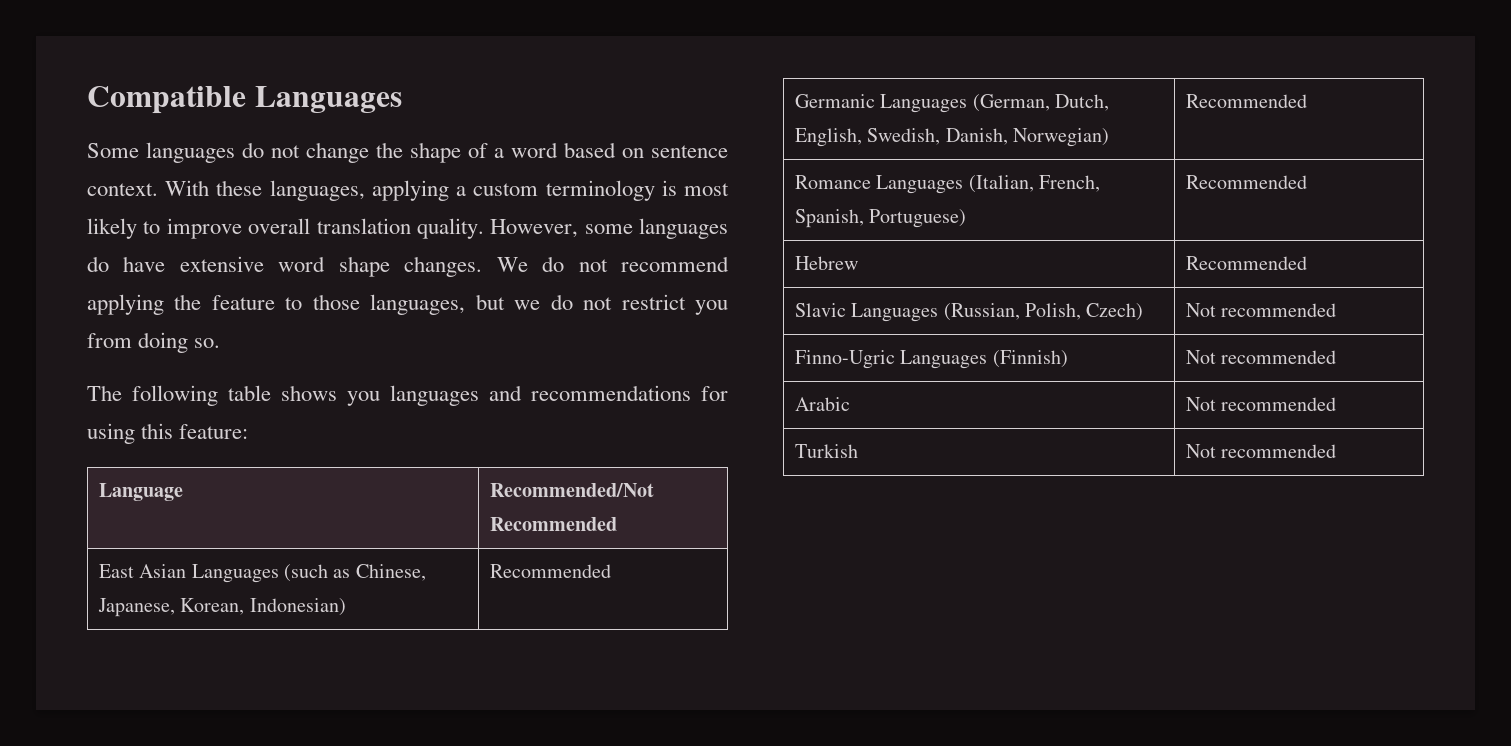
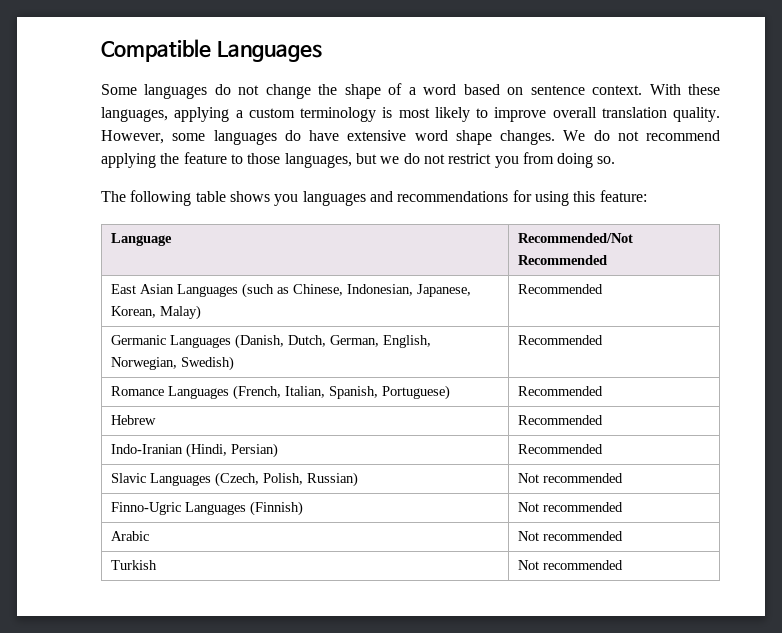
(426, 572) none -> [346,284,413,296] Indonesian,
[249,598,346,616] Indonesian) -> [159,305,201,320] Malay)
[972,94,1109,112] [794,128,1109,147] (German, Dutch, English, Swedish, Danish, Norwegian) -> [234,334,431,349] [110,356,234,371] (Danish, Dutch, German, English, Norwegian, Swedish)
[968,175,1100,193] (Italian, French, -> [232,385,325,400] (French, Italian,
(1307, 263) none -> [110,443,278,458] [517,444,603,454] // Indo-Iranian (Hindi, Persian) | Recommended
[943,303,1144,321] (Russian, Polish, Czech) -> [214,472,358,487] (Czech, Polish, Russian)

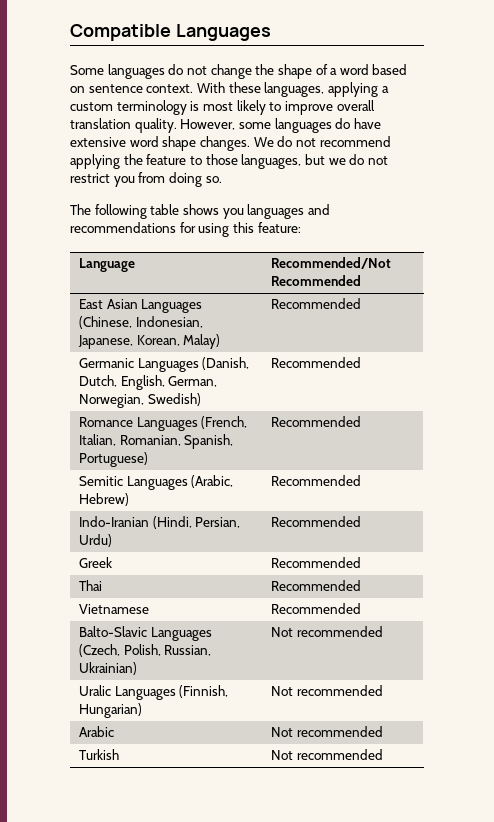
[241,283,343,298] (such as Chinese, -> [79,316,133,329] (Chinese,
[329,335,431,348] German, English, -> [120,375,218,390] English, German,
(325, 392) none -> [119,435,181,446] Romanian,
[110,415,156,425] Hebrew -> [79,475,234,490] [79,493,130,506] Semitic Languages (Arabic, Hebrew)
[230,443,278,458] [517,444,603,454] [110,473,146,483] Persian) | Recommended // Slavic -> [195,517,241,528] [79,534,113,547] [271,516,362,527] [79,557,113,568] [271,557,362,568] [79,580,103,591] [271,580,362,591] [79,604,150,614] [271,603,362,614] [79,626,148,637] Persian, Urdu) | Recommended // Greek | Recommended // Thai | Recommended // Vietnamese | Recommended // Balto-Slavic
[306,472,358,487] [517,473,623,483] [110,501,303,516] Russian) | Not recommended // Finno-Ugric Languages (Finnish) -> [164,645,212,656] [79,662,138,675] [271,626,383,637] [79,685,229,700] [79,703,143,718] Russian, Ukrainian) | Not recommended // Uralic Languages (Finnish, Hungarian)

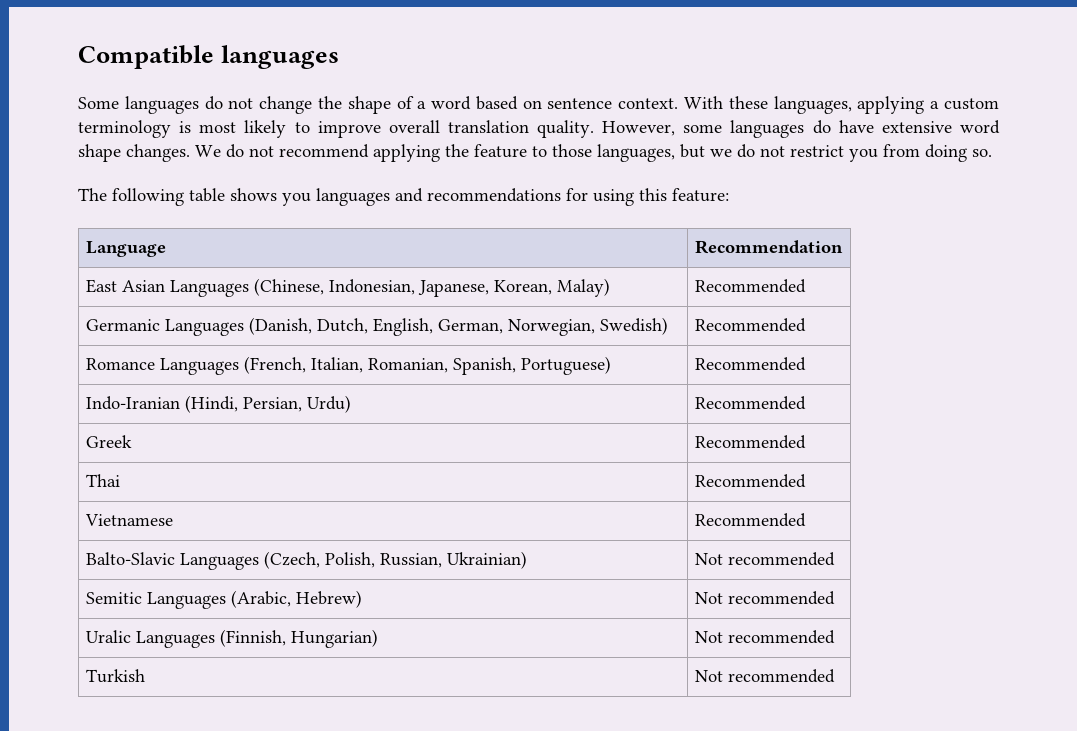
[175,24,271,41] Languages -> [221,45,340,69] languages
[271,257,392,269] [271,275,362,286] Recommended/Not Recommended -> [694,240,843,254] Recommendation
[79,475,234,490] [79,493,130,506] [271,475,362,486] // Semitic Languages (Arabic, Hebrew) | Recommended -> (806, 364) none
(383, 631) none -> [85,590,362,609] [694,591,835,605] // Semitic Languages (Arabic, Hebrew) | Not recommended
[79,726,115,737] [271,726,383,737] // Arabic | Not recommended -> (835, 637) none

